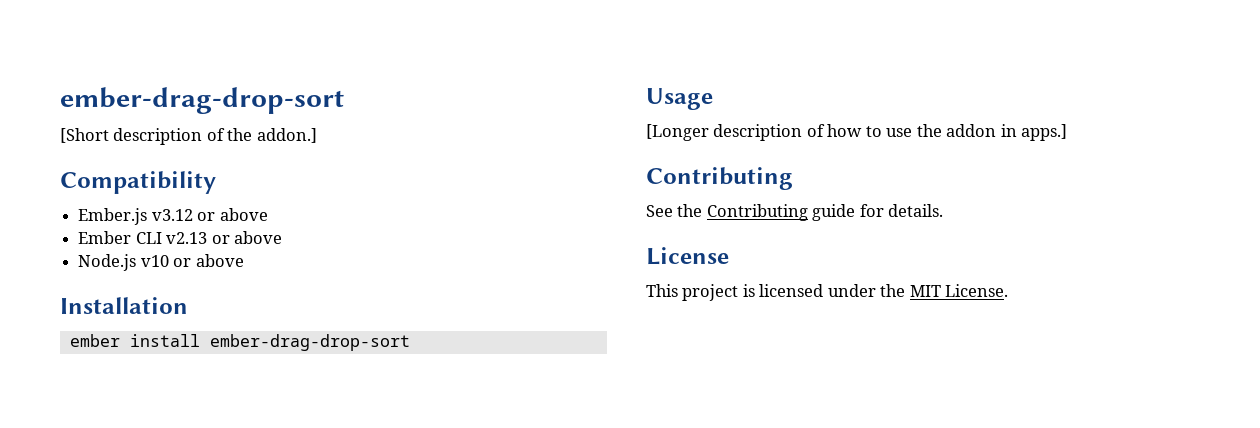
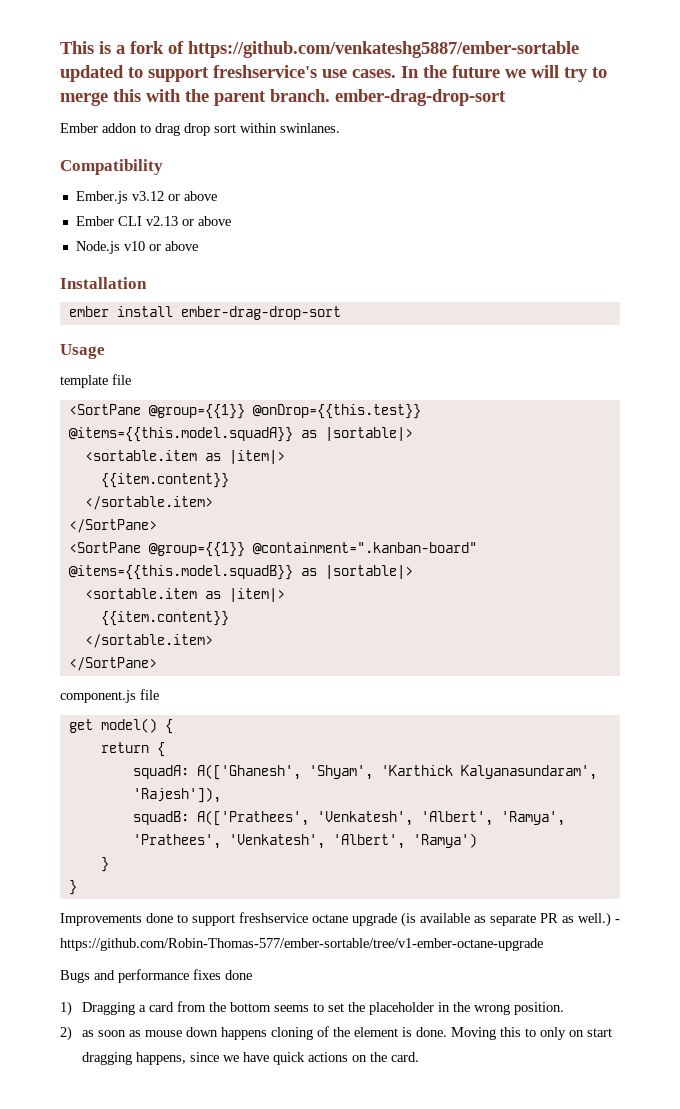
[60,87,344,114] [60,128,317,145] ember-drag-drop-sort // [Short description of the addon.] -> [60,41,579,58] [60,65,607,82] [60,89,506,106] [60,123,340,136] This is a fork of https://github.com/venkateshg5887/ember-sortable updated to support freshservice's use cases. In the future we will try to merge this with the parent branch. ember-drag-drop-sort // Ember addon to drag drop sort within swinlanes.
[646,124,1068,141] [646,167,793,190] [646,204,944,221] [646,247,729,265] [646,284,1009,301] [Longer description of how to use the addon in apps.] // Contributing // See the Contributing guide for details. // License // This project is licensed under the MIT License. -> [60,374,131,388] [68,404,421,419] [68,427,413,442] [84,450,285,464] [100,473,229,488] [84,496,213,510] [68,519,157,533] [68,542,477,557] [68,565,413,580] [84,588,285,602] [100,611,229,626] [84,634,213,648] [68,657,157,671] [60,689,159,703] [68,718,173,734] [100,742,165,757] [132,764,597,780] [132,787,221,803] [132,810,565,826] [132,833,477,849] [100,857,109,872] [68,880,77,895] [60,912,620,927] [60,938,543,951] [60,969,252,983] [60,1001,565,1016] [60,1026,613,1041] [82,1052,420,1065] template file // <SortPane @group={{1}} @onDrop={{this.test}} @items={{this.model.squadA}} as |sortable|> // <sortable.item as |item|> // {{item.content}} // </sortable.item> // </SortPane> // <SortPane @group={{1}} @containment=".kanban-board" @items={{this.model.squadB}} as |sortable|> // <sortable.item as |item|> // {{item.content}} // </sortable.item> // </SortPane> // component.js file // get model() { // return { // squadA: A(['Ghanesh', 'Shyam', 'Karthick Kalyanasundaram', 'Rajesh']), // squadB: A(['Prathees', 'Venkatesh', 'Albert', 'Ramya', 'Prathees', 'Venkatesh', 'Albert', 'Ramya') // } // } // Improvements done to support freshservice octane upgrade (is available as separate PR as well.) - https://github.com/Robin-Thomas-577/ember-sortable/tree/v1-ember-octane-upgrade // Bugs and performance fixes done // 1) Dragging a card from the bottom seems to set the placeholder in the wrong position. // 2) as soon as mouse down happens cloning of the element is done. Moving this to only on start dragging happens, since we have quick actions on the card.

